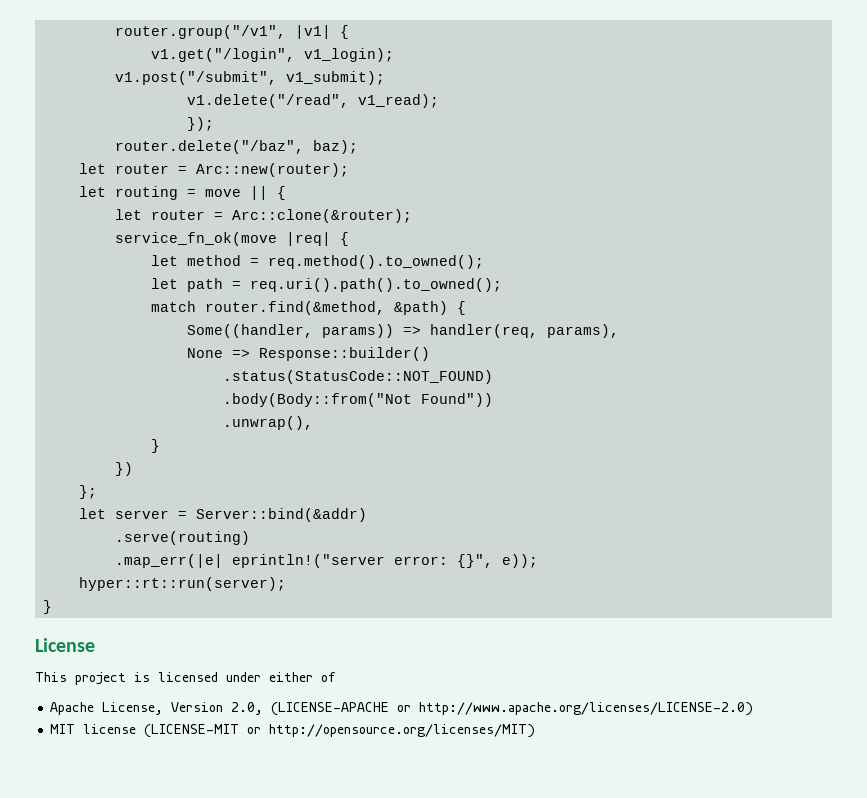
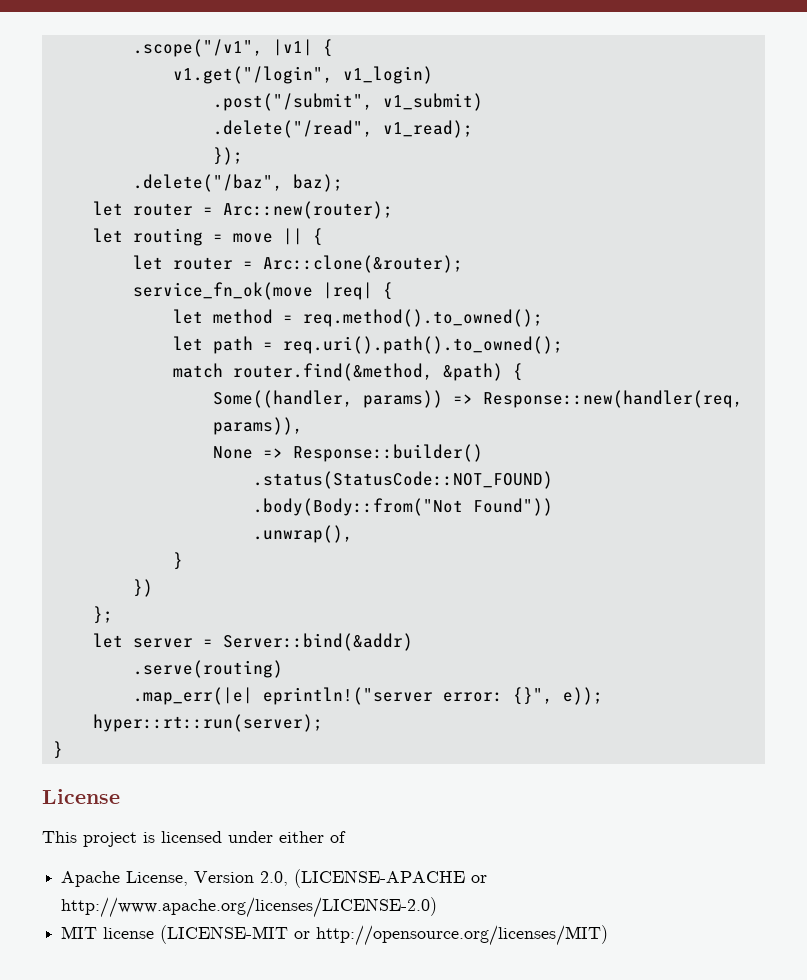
[115,25,287,39] router.group("/v1", -> [132,39,263,57] .scope("/v1",
[304,48,395,62] [115,71,386,85] [187,94,350,108] v1_login); // v1.post("/submit", v1_submit); // v1.delete("/read", -> [342,66,433,84] [212,93,483,111] [212,120,373,138] v1_login) // .post("/submit", v1_submit) // .delete("/read",
[115,140,305,154] router.delete("/baz", -> [132,174,283,192] .delete("/baz",
[430,324,620,338] handler(req, params), -> [482,390,743,408] [212,417,303,435] Response::new(handler(req, params)),

